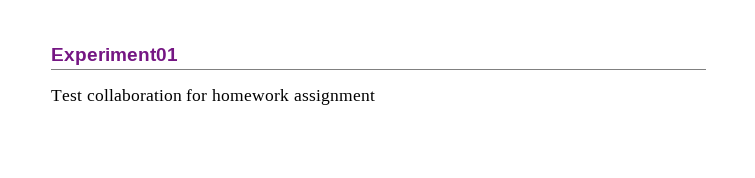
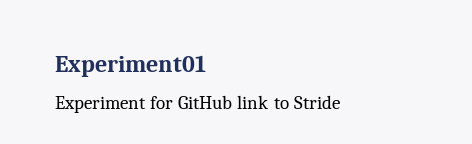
[51,89,375,105] Test collaboration for homework assignment -> [55,95,340,113] Experiment for GitHub link to Stride

